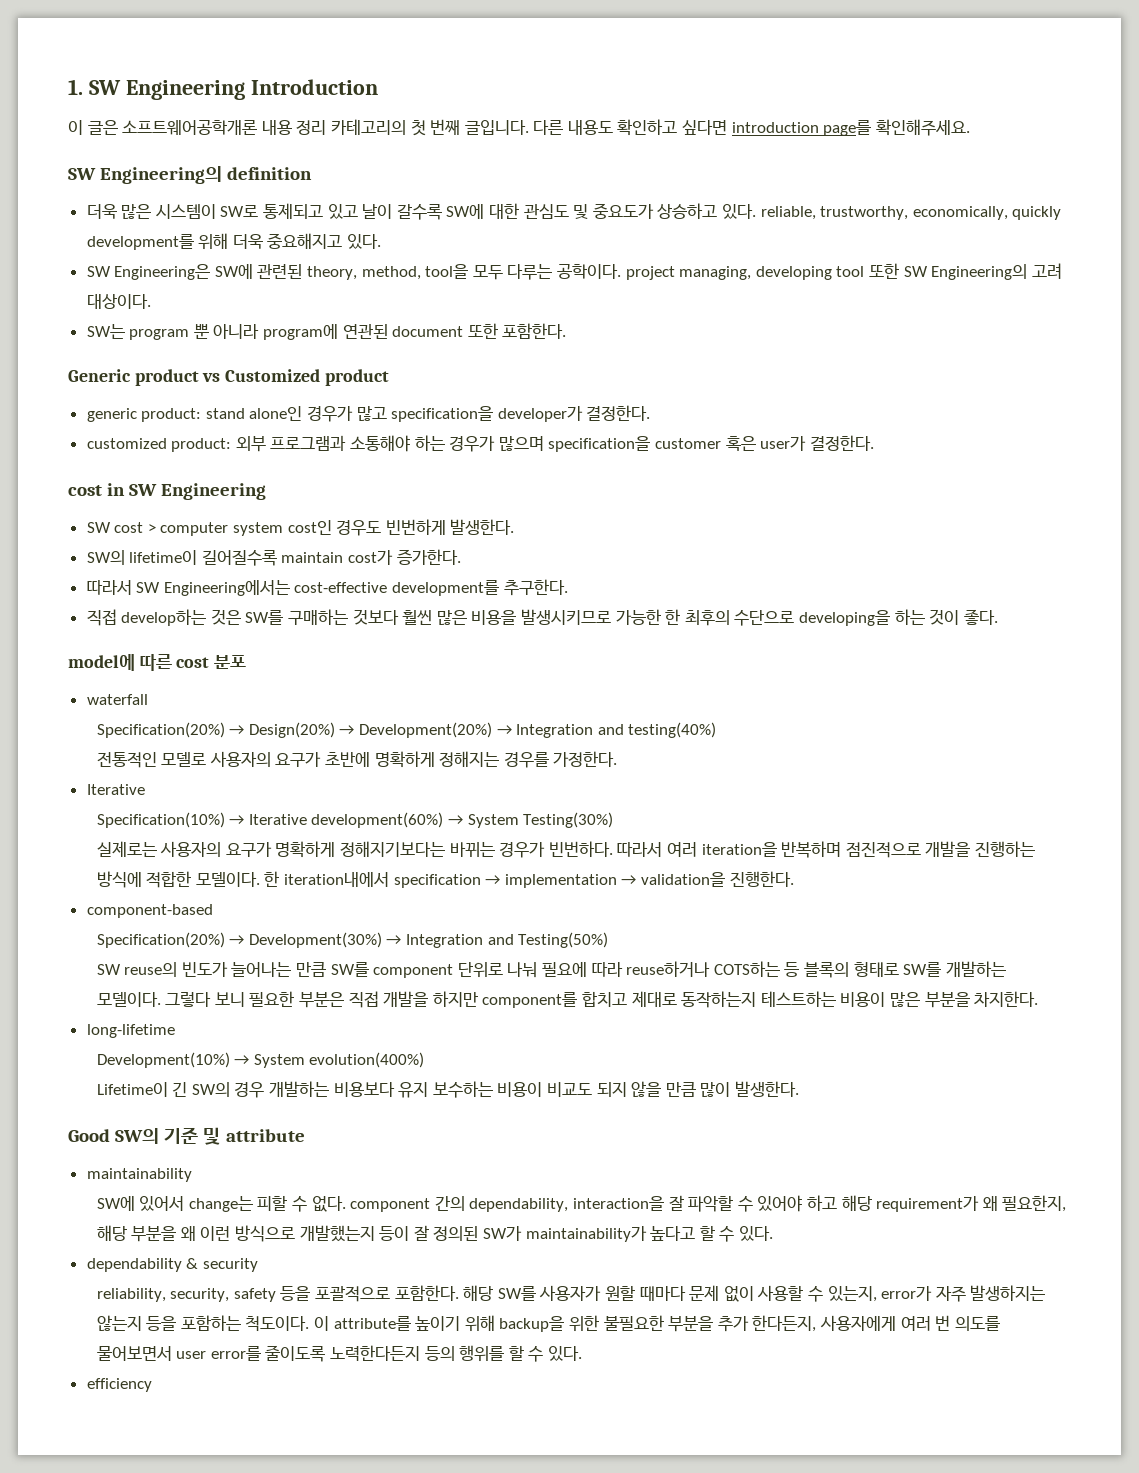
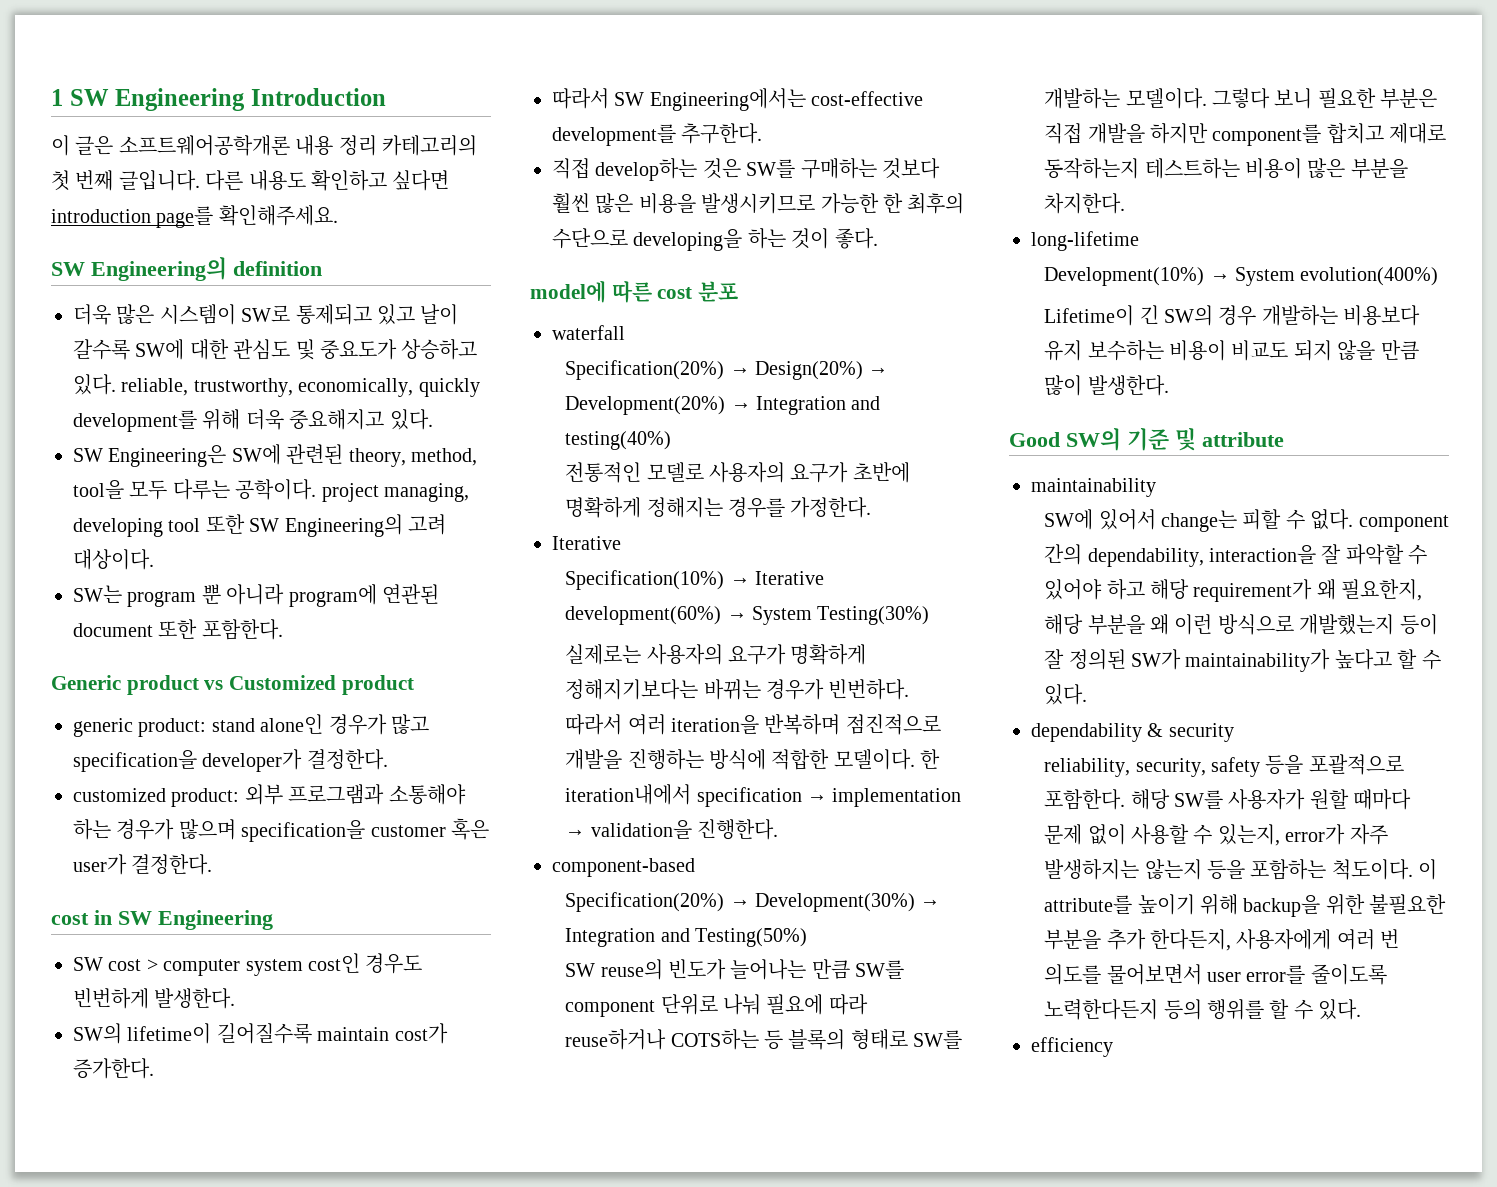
[68,79,83,95] 1. -> [51,89,63,106] 1

